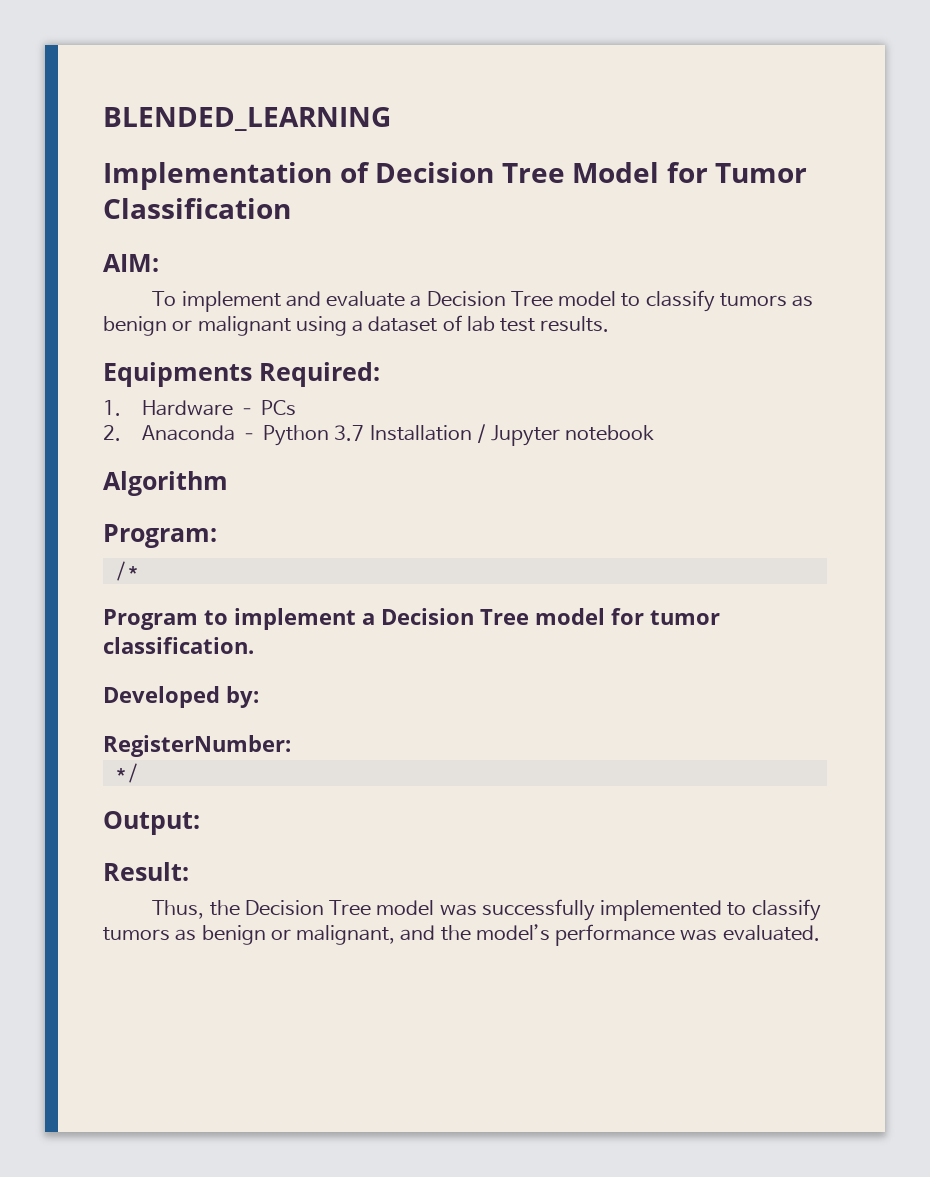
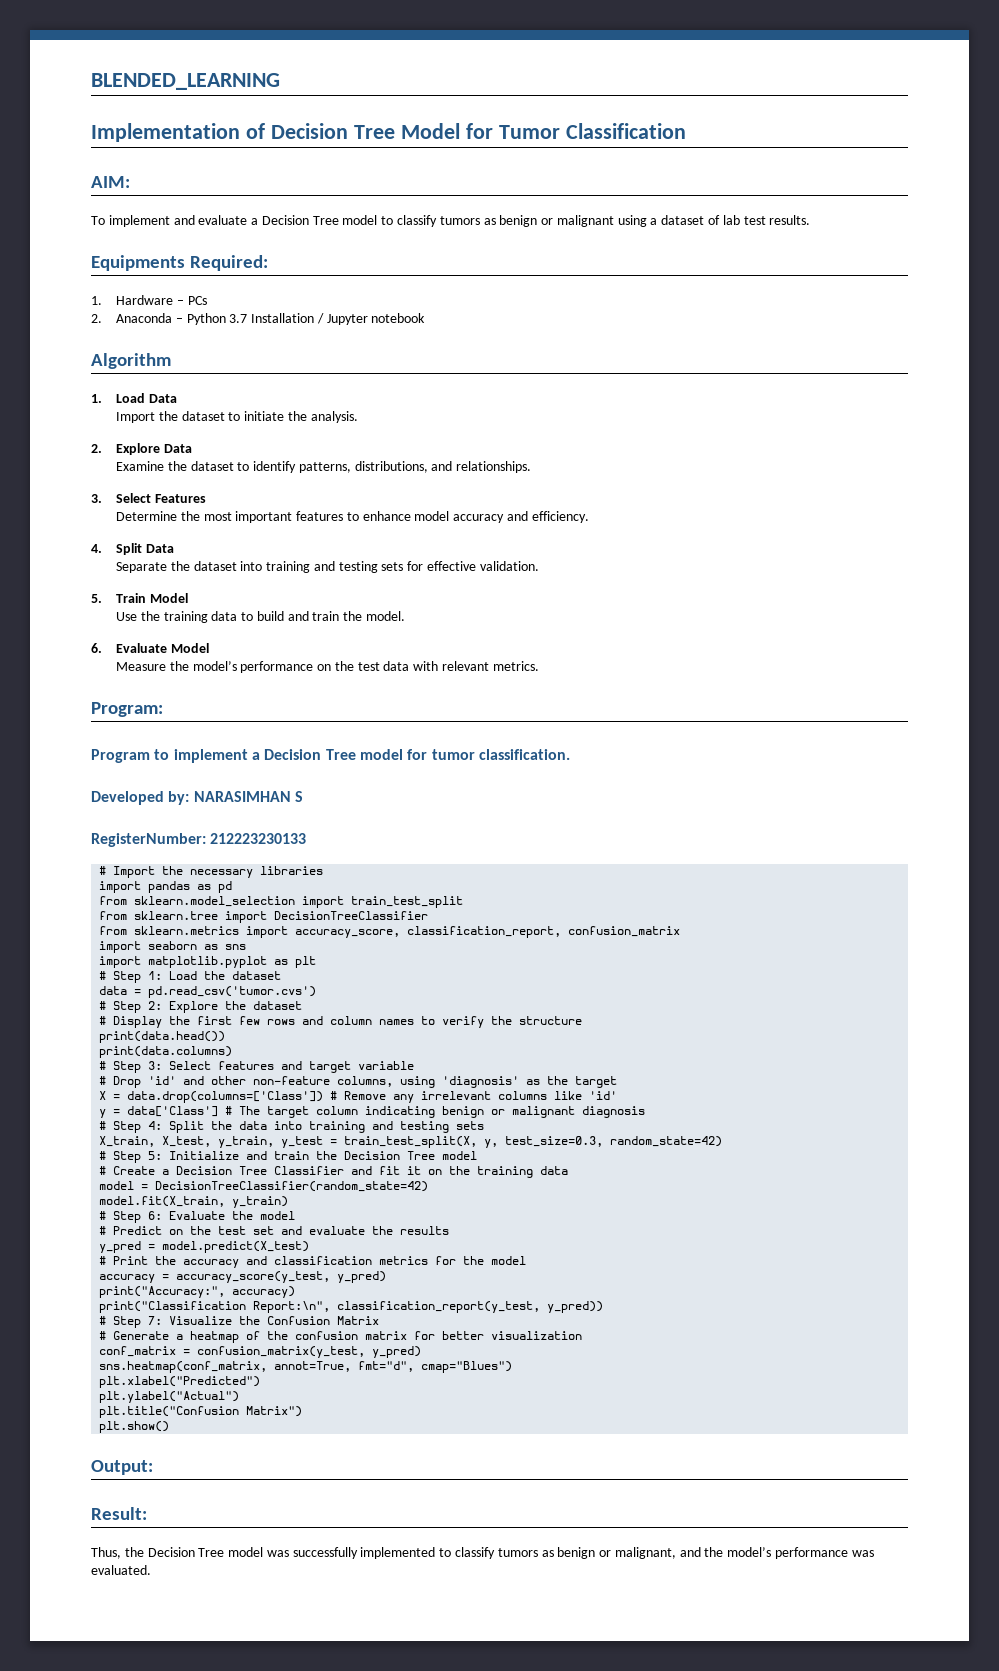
(228, 483) none -> [91,393,177,403] [115,411,358,423] [91,443,192,455] [115,461,532,473] [91,493,206,503] [115,511,589,523] [91,543,174,555] [115,561,539,573] [91,593,188,603] [115,611,406,623] [91,643,209,653] [115,661,539,673] // 1. Load Data // Import the dataset to initiate the analysis. // 2. Explore Data // Examine the dataset to identify patterns, distributions, and relationships. // 3. Select Features // Determine the most important features to enhance model accuracy and efficiency. // 4. Split Data // Separate the dataset into training and testing sets for effective validation. // 5. Train Model // Use the training data to build and train the model. // 6. Evaluate Model // Measure the model’s performance on the test data with relevant metrics.
[114,561,139,581] // /* -> (163, 709) none
(259, 697) none -> [193,791,303,802] NARASIMHAN S
[114,763,139,783] // */ -> [210,833,307,844] [99,866,324,878] [99,881,233,893] [99,896,464,908] [99,911,429,923] [99,926,681,938] [99,941,247,953] [99,956,317,968] [99,971,282,983] [99,986,317,998] [99,1001,303,1013] [99,1016,583,1028] [99,1031,226,1043] [99,1046,233,1058] [99,1061,415,1073] [99,1076,618,1088] [99,1091,618,1103] [99,1106,646,1118] [99,1121,485,1133] [99,1136,723,1148] [99,1151,478,1163] [99,1166,569,1178] [99,1181,429,1192] [99,1196,289,1208] [99,1211,296,1223] [99,1226,450,1235] [99,1241,310,1253] [99,1256,527,1268] [99,1271,387,1283] [99,1286,296,1298] [99,1301,604,1313] [99,1316,380,1328] [99,1331,583,1343] [99,1346,422,1358] [99,1361,513,1373] [99,1376,261,1388] [99,1391,240,1403] [99,1406,303,1418] [99,1421,170,1433] 212223230133 // # Import the necessary libraries // import pandas as pd // from sklearn.model_selection import train_test_split // from sklearn.tree import DecisionTreeClassifier // from sklearn.metrics import accuracy_score, classification_report, confusion_matrix // import seaborn as sns // import matplotlib.pyplot as plt // # Step 1: Load the dataset // data = pd.read_csv('tumor.cvs') // # Step 2: Explore the dataset // # Display the first few rows and column names to verify the structure // print(data.head()) // print(data.columns) // # Step 3: Select features and target variable // # Drop 'id' and other non-feature columns, using 'diagnosis' as the target // X = data.drop(columns=['Class']) # Remove any irrelevant columns like 'id' // y = data['Class'] # The target column indicating benign or malignant diagnosis // # Step 4: Split the data into training and testing sets // X_train, X_test, y_train, y_test = train_test_split(X, y, test_size=0.3, random_state=42) // # Step 5: Initialize and train the Decision Tree model // # Create a Decision Tree Classifier and fit it on the training data // model = DecisionTreeClassifier(random_state=42) // model.fit(X_train, y_train) // # Step 6: Evaluate the model // # Predict on the test set and evaluate the results // y_pred = model.predict(X_test) // # Print the accuracy and classification metrics for the model // accuracy = accuracy_score(y_test, y_pred) // print("Accuracy:", accuracy) // print("Classification Report:\n", classification_report(y_test, y_pred)) // # Step 7: Visualize the Confusion Matrix // # Generate a heatmap of the confusion matrix for better visualization // conf_matrix = confusion_matrix(y_test, y_pred) // sns.heatmap(conf_matrix, annot=True, fmt="d", cmap="Blues") // plt.xlabel("Predicted") // plt.ylabel("Actual") // plt.title("Confusion Matrix") // plt.show()

